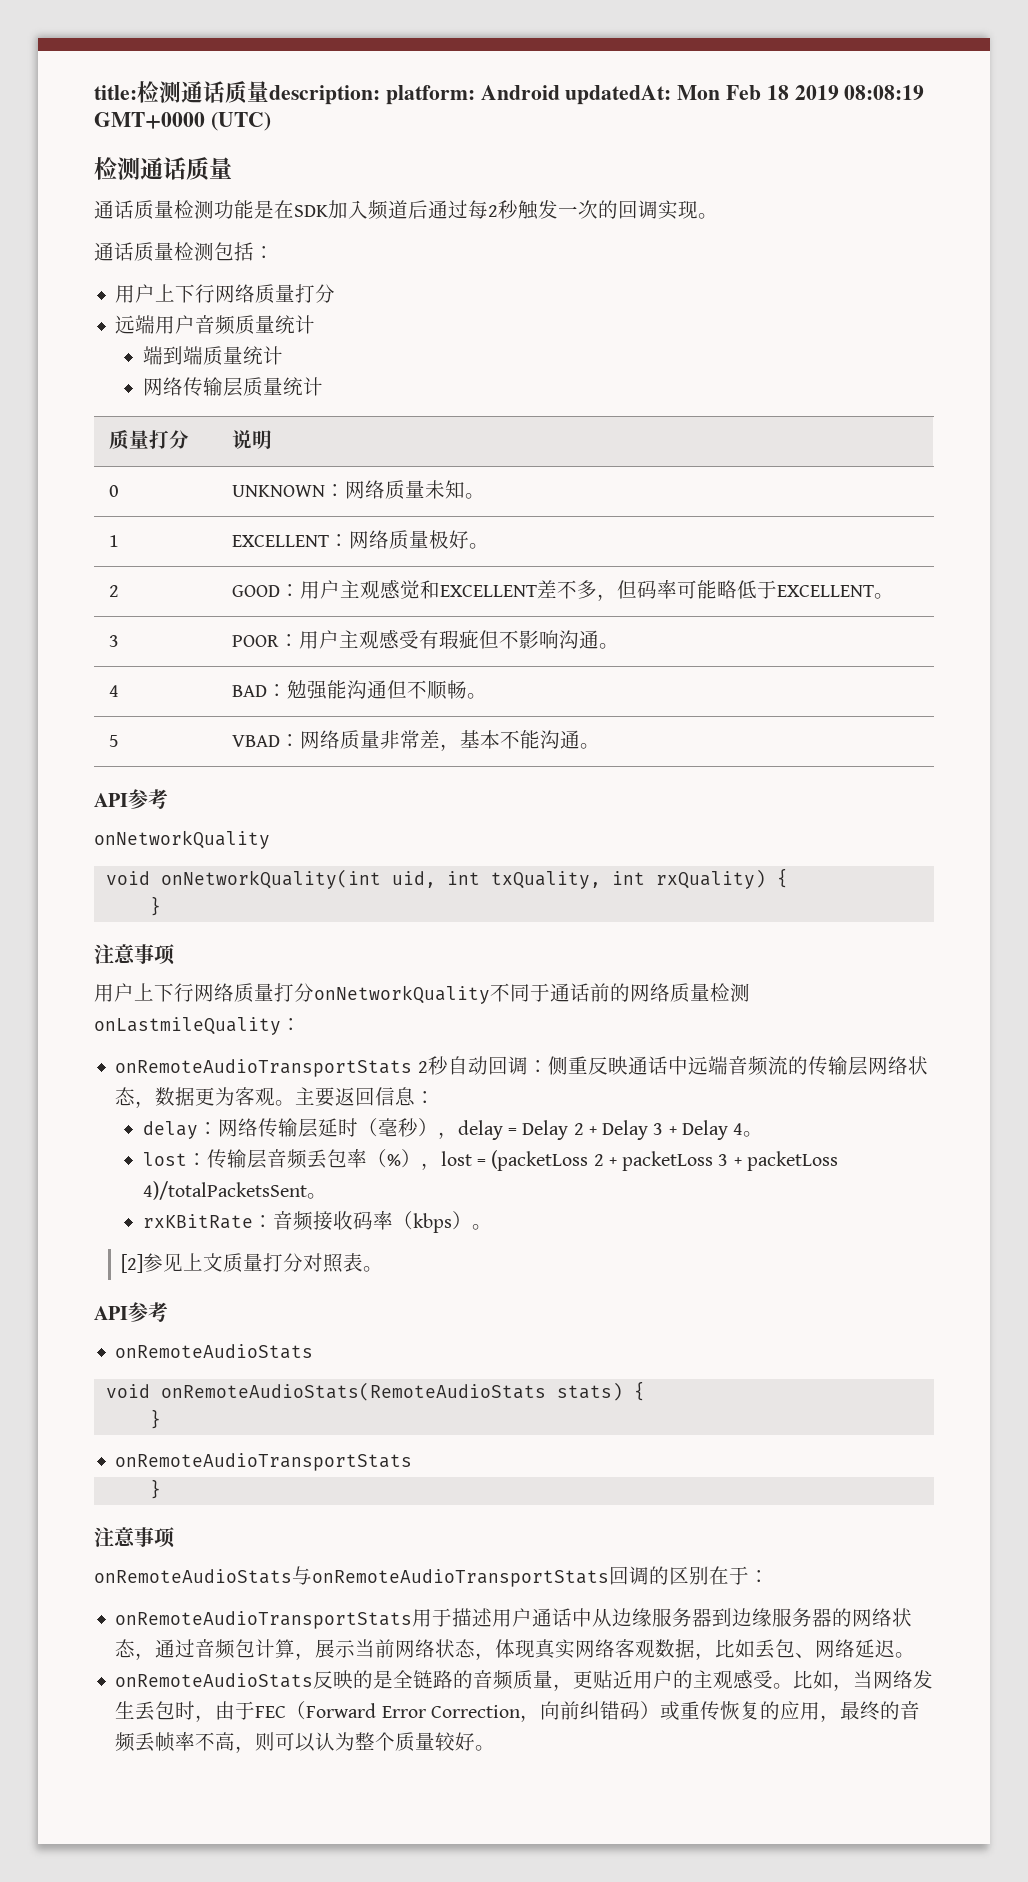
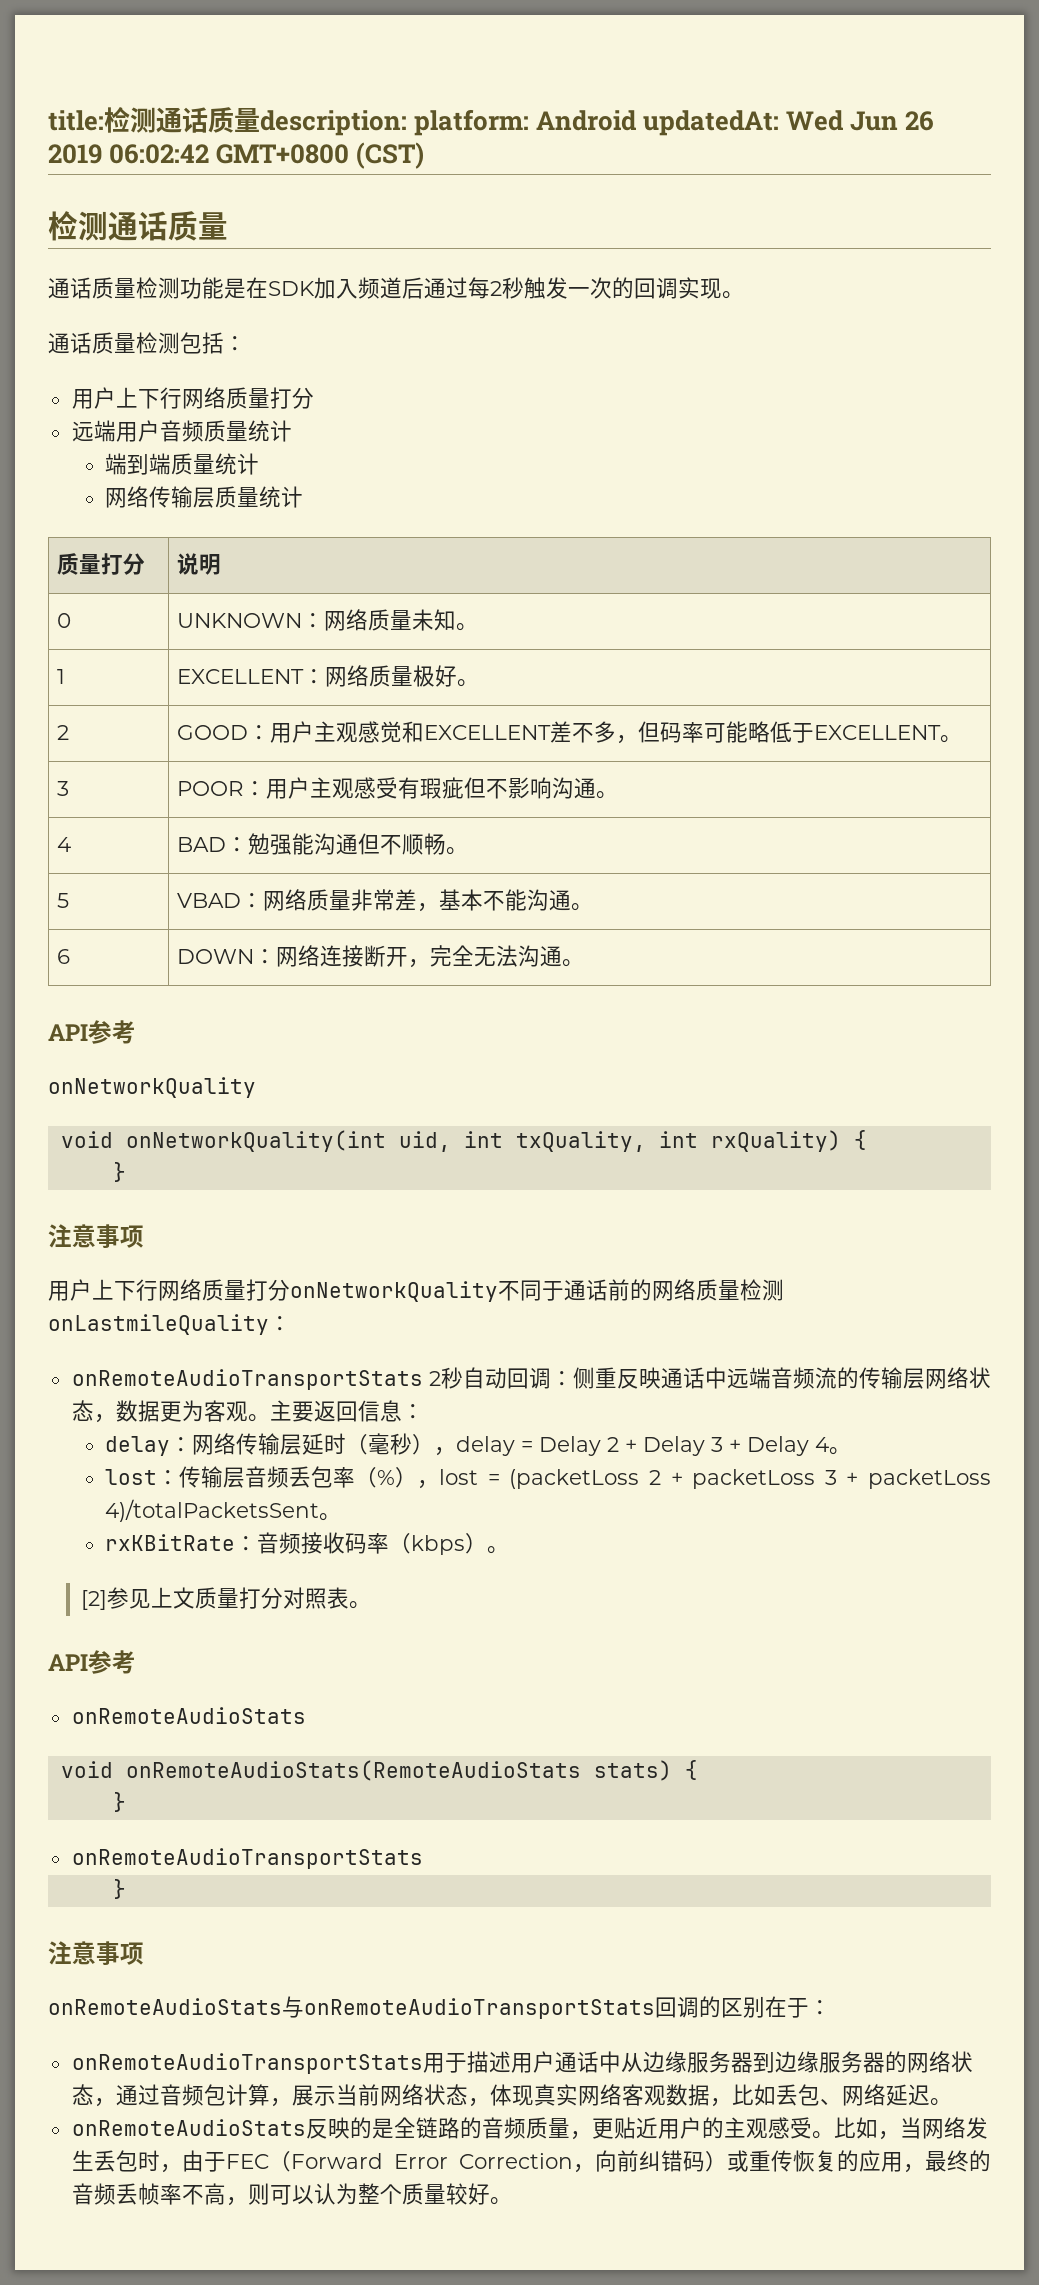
[677,85,925,100] [94,112,271,131] Mon Feb 18 2019 08:08:19 GMT+0000 (UTC) -> [786,110,935,131] [48,142,425,169] Wed Jun 26 2019 06:02:42 GMT+0800 (CST)
(601, 746) none -> [56,949,70,964] [176,945,584,968] // 6 | DOWN：网络连接断开，完全无法沟通。

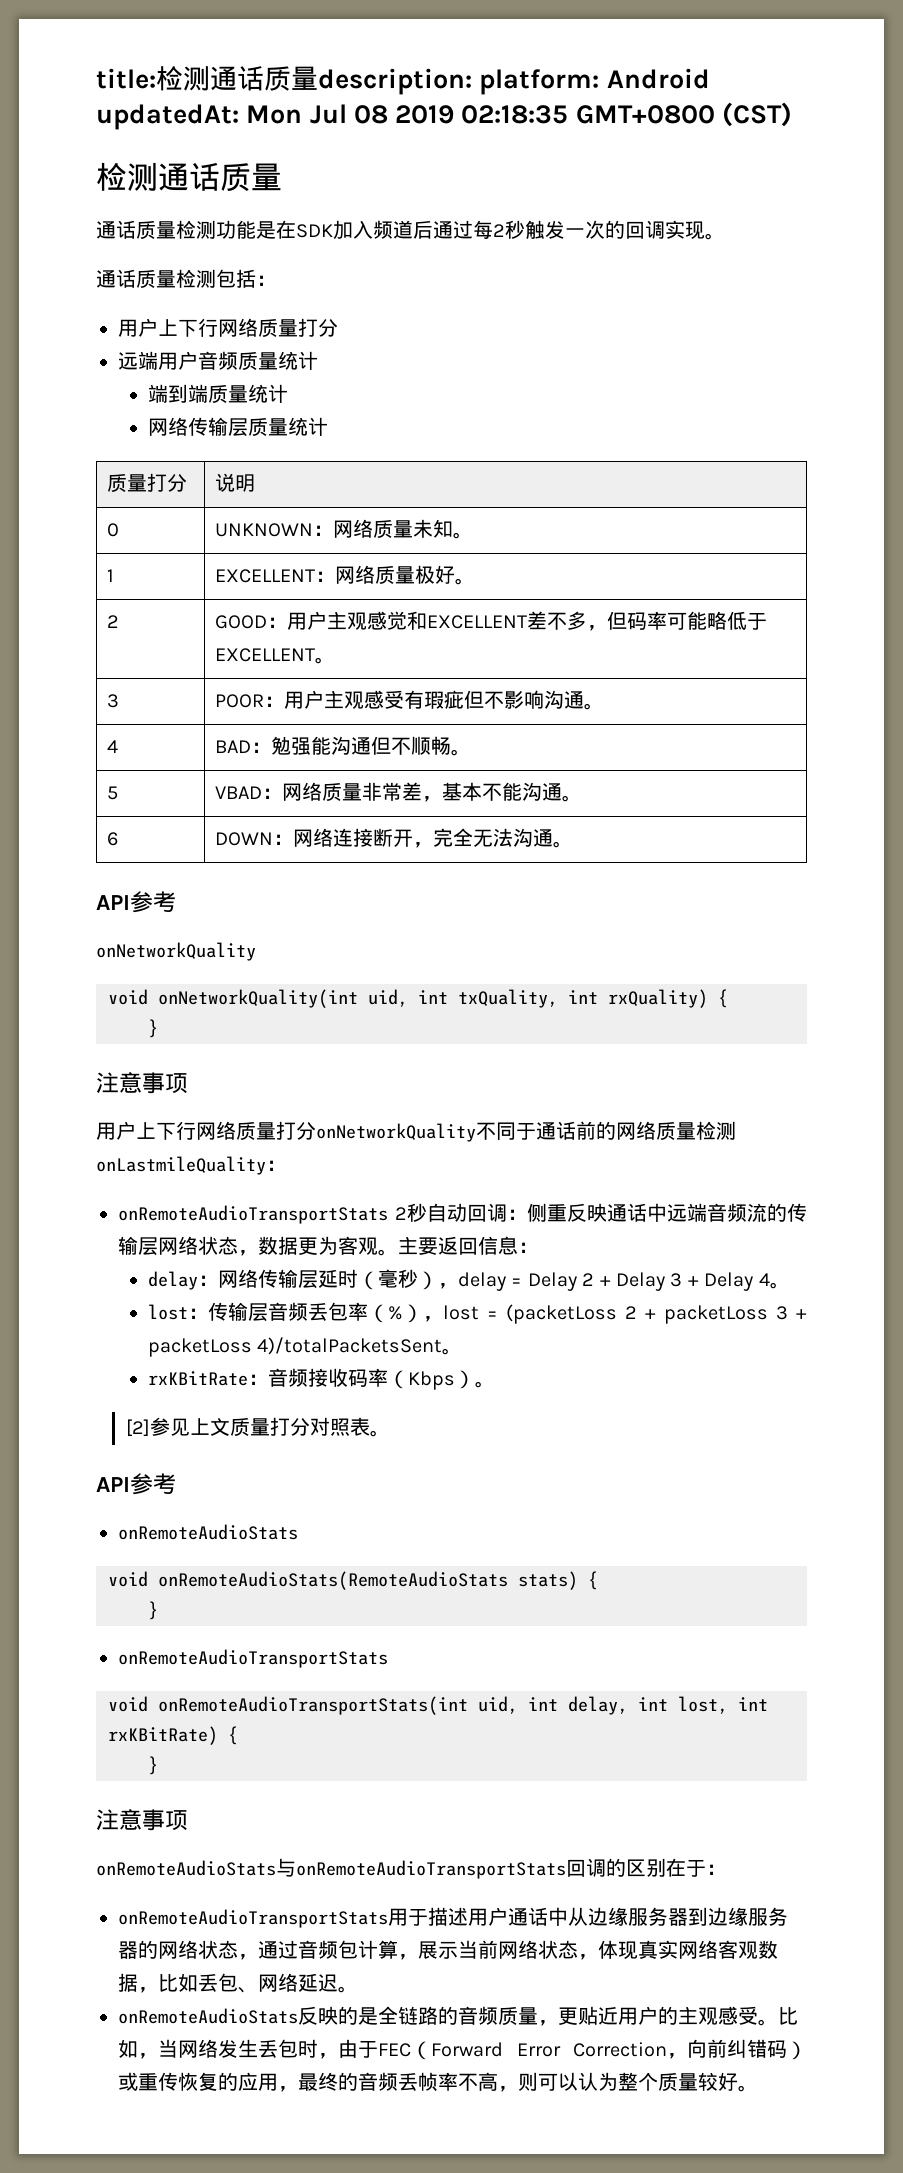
[786,110,935,131] [48,144,210,164] Wed Jun 26 2019 06:02:42 -> [246,104,569,124] Mon Jul 08 2019 02:18:35
[411,1535,466,1555] kbps -> [407,1371,455,1390] Kbps
(423, 1858) none -> [108,1696,768,1715] [108,1726,238,1745] // void onRemoteAudioTransportStats(int uid, int delay, int lost, int rxKBitRate) {

